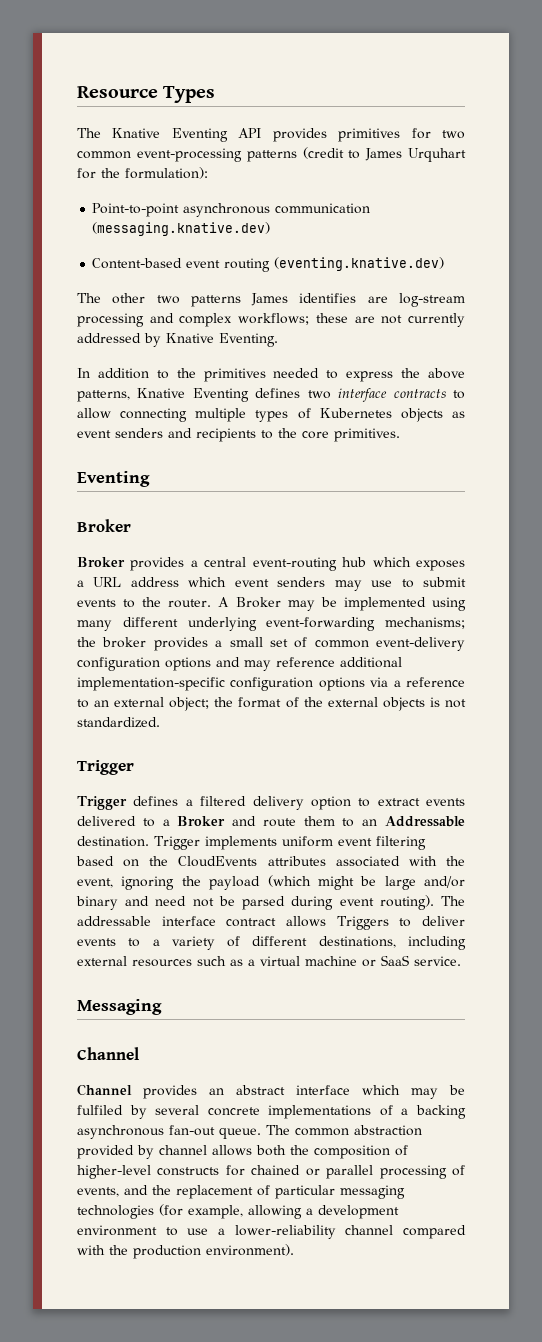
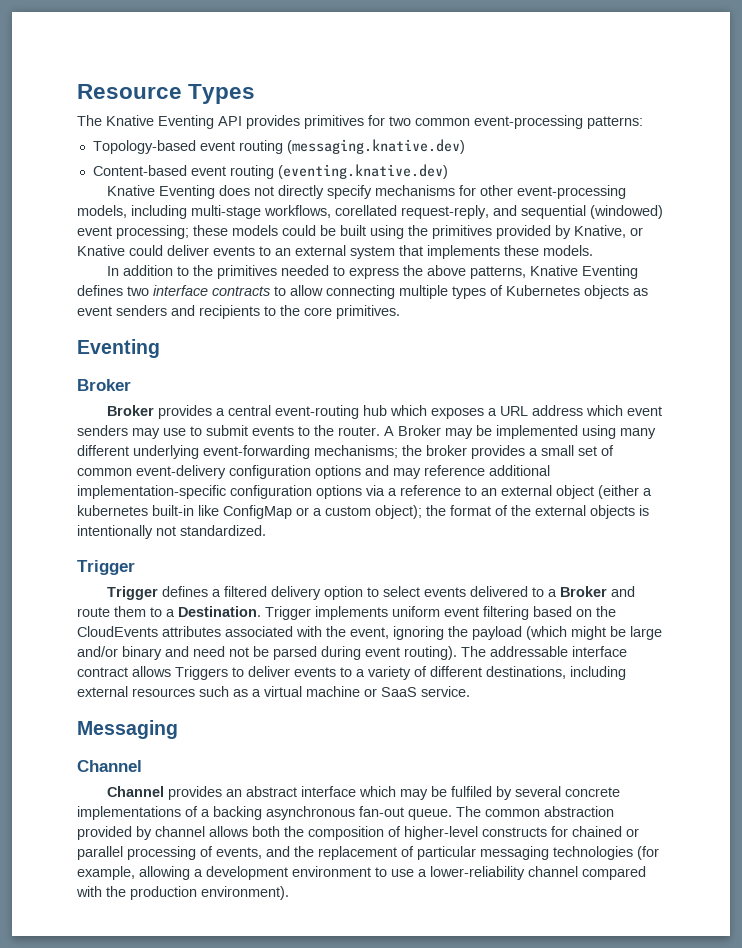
[246,147,466,162] [77,167,208,179] [92,203,371,217] patterns (credit to James Urquhart for the formulation): // Point-to-point asynchronous communication -> [587,116,643,129] [92,140,283,154] patterns: // Topology-based event routing
[77,293,465,307] [77,313,466,327] [77,333,278,347] The other two patterns James identifies are log-stream processing and complex workflows; these are not currently addressed by Knative Eventing. -> [106,185,626,199] [77,205,663,219] [77,225,643,239] [77,245,593,259] Knative Eventing does not directly specify mechanisms for other event-processing models, including multi-stage workflows, corellated request-reply, and sequential (windowed) event processing; these models could be built using the primitives provided by Knative, or Knative could deliver events to an external system that implements these models.
[169,697,210,711] object; -> [556,485,652,499] [77,505,422,519] object (either a kubernetes built-in like ConfigMap or a custom object);
(440, 702) none -> [77,525,153,539] intentionally
[377,798,420,806] extract -> [382,586,420,597] select
[362,816,465,827] [77,836,149,847] an Addressable destination. -> [166,606,261,617] a Destination.

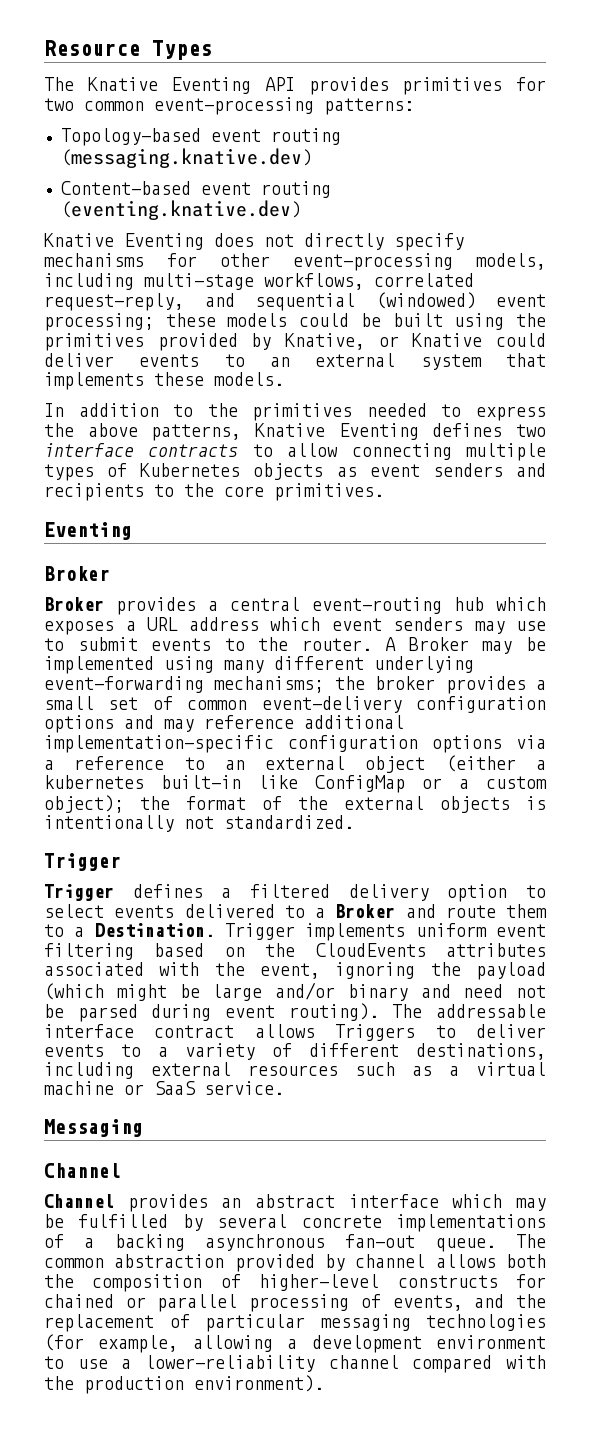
[335,205,397,216] corellated -> [374,273,474,287] correlated
[450,786,492,797] fulfiled -> [78,1214,169,1228] fulfilled

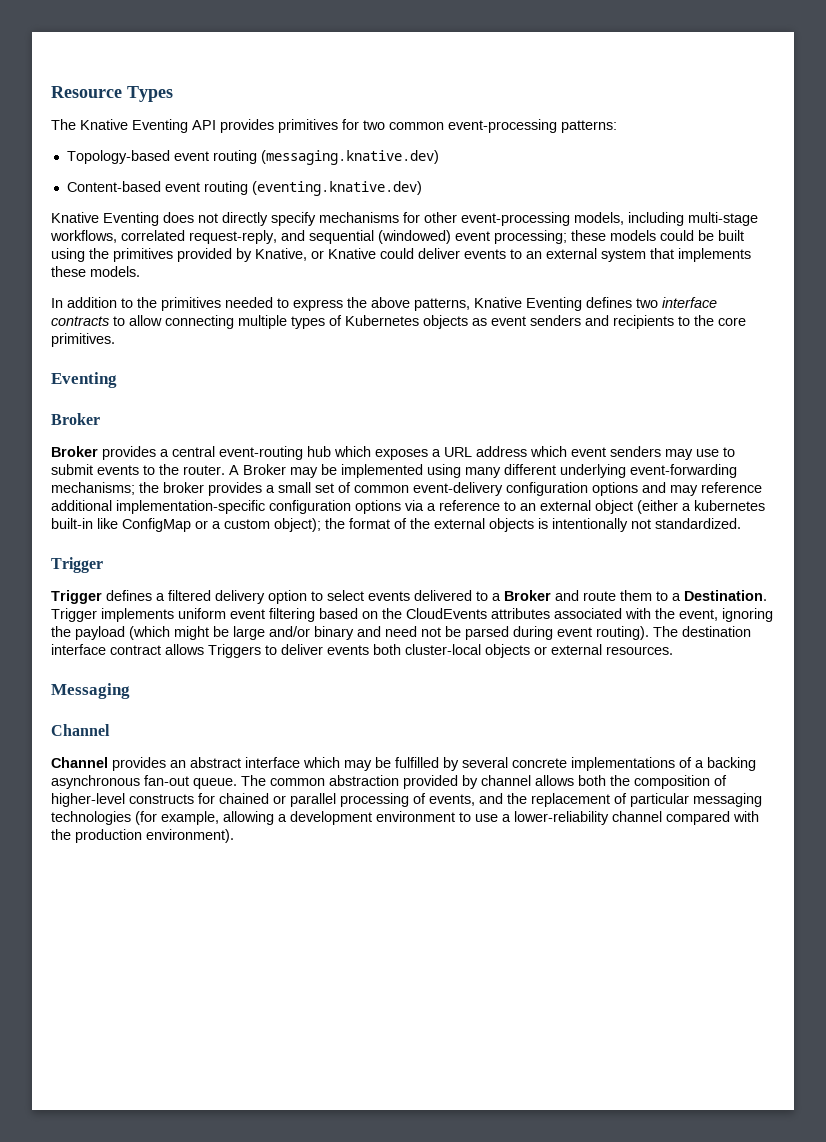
[436,1004,546,1018] addressable -> [682,626,751,637] destination
[121,1043,546,1060] [44,1062,546,1079] [44,1081,284,1095] to a variety of different destinations, including external resources such as a virtual machine or SaaS service. -> [373,644,673,658] both cluster-local objects or external resources.

